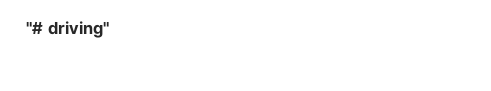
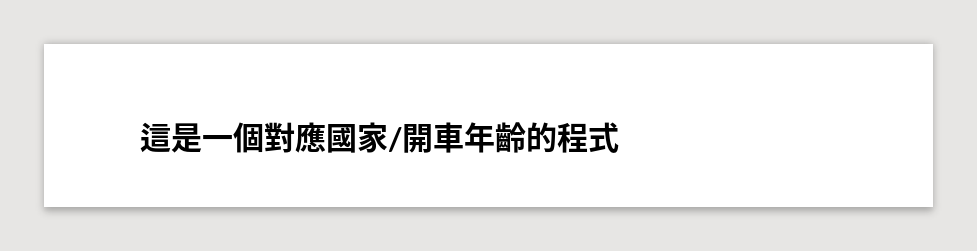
[26,21,109,38] "# driving" -> [140,122,619,153] 這是一個對應國家/開車年齡的程式

